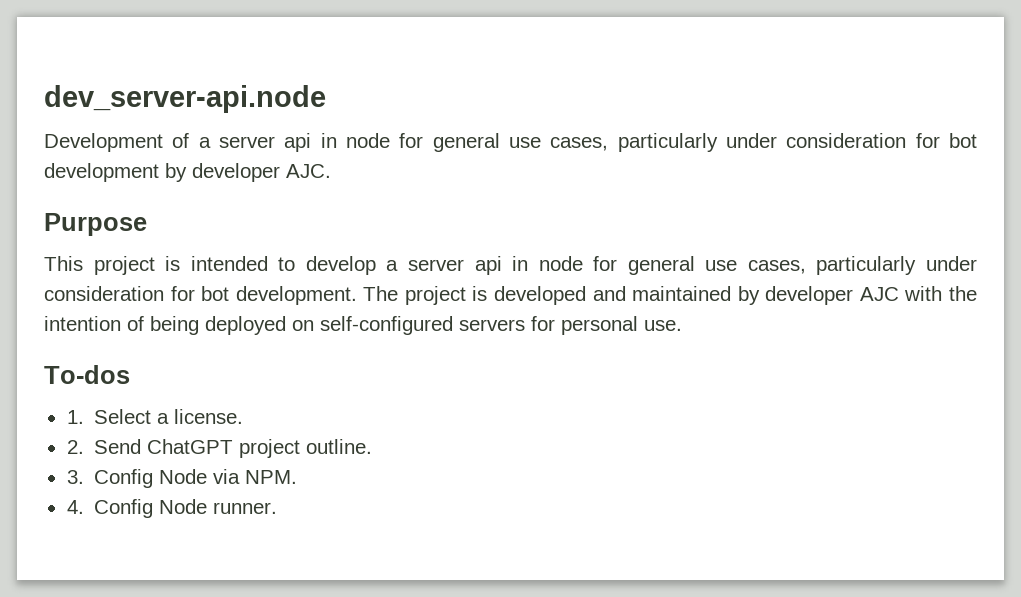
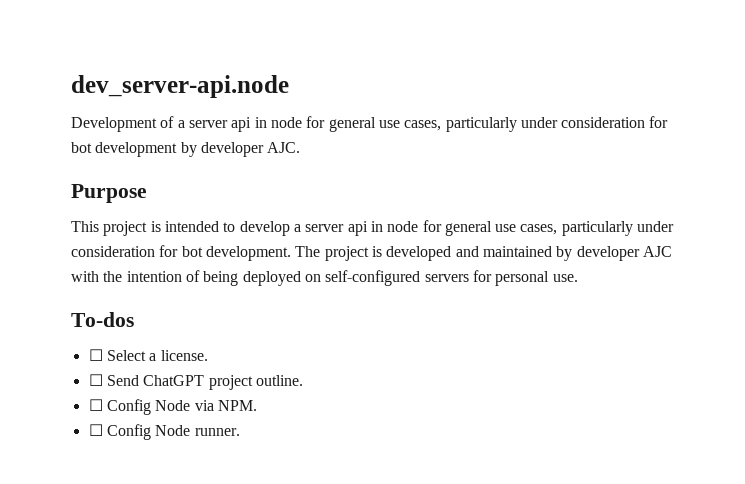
[66,410,84,424] 1. -> [88,349,103,361] ☐
[66,440,84,454] 2. -> [88,374,103,386] ☐
[66,470,84,484] 3. -> [88,399,103,411] ☐
[66,500,84,514] 4. -> [88,424,103,436] ☐

